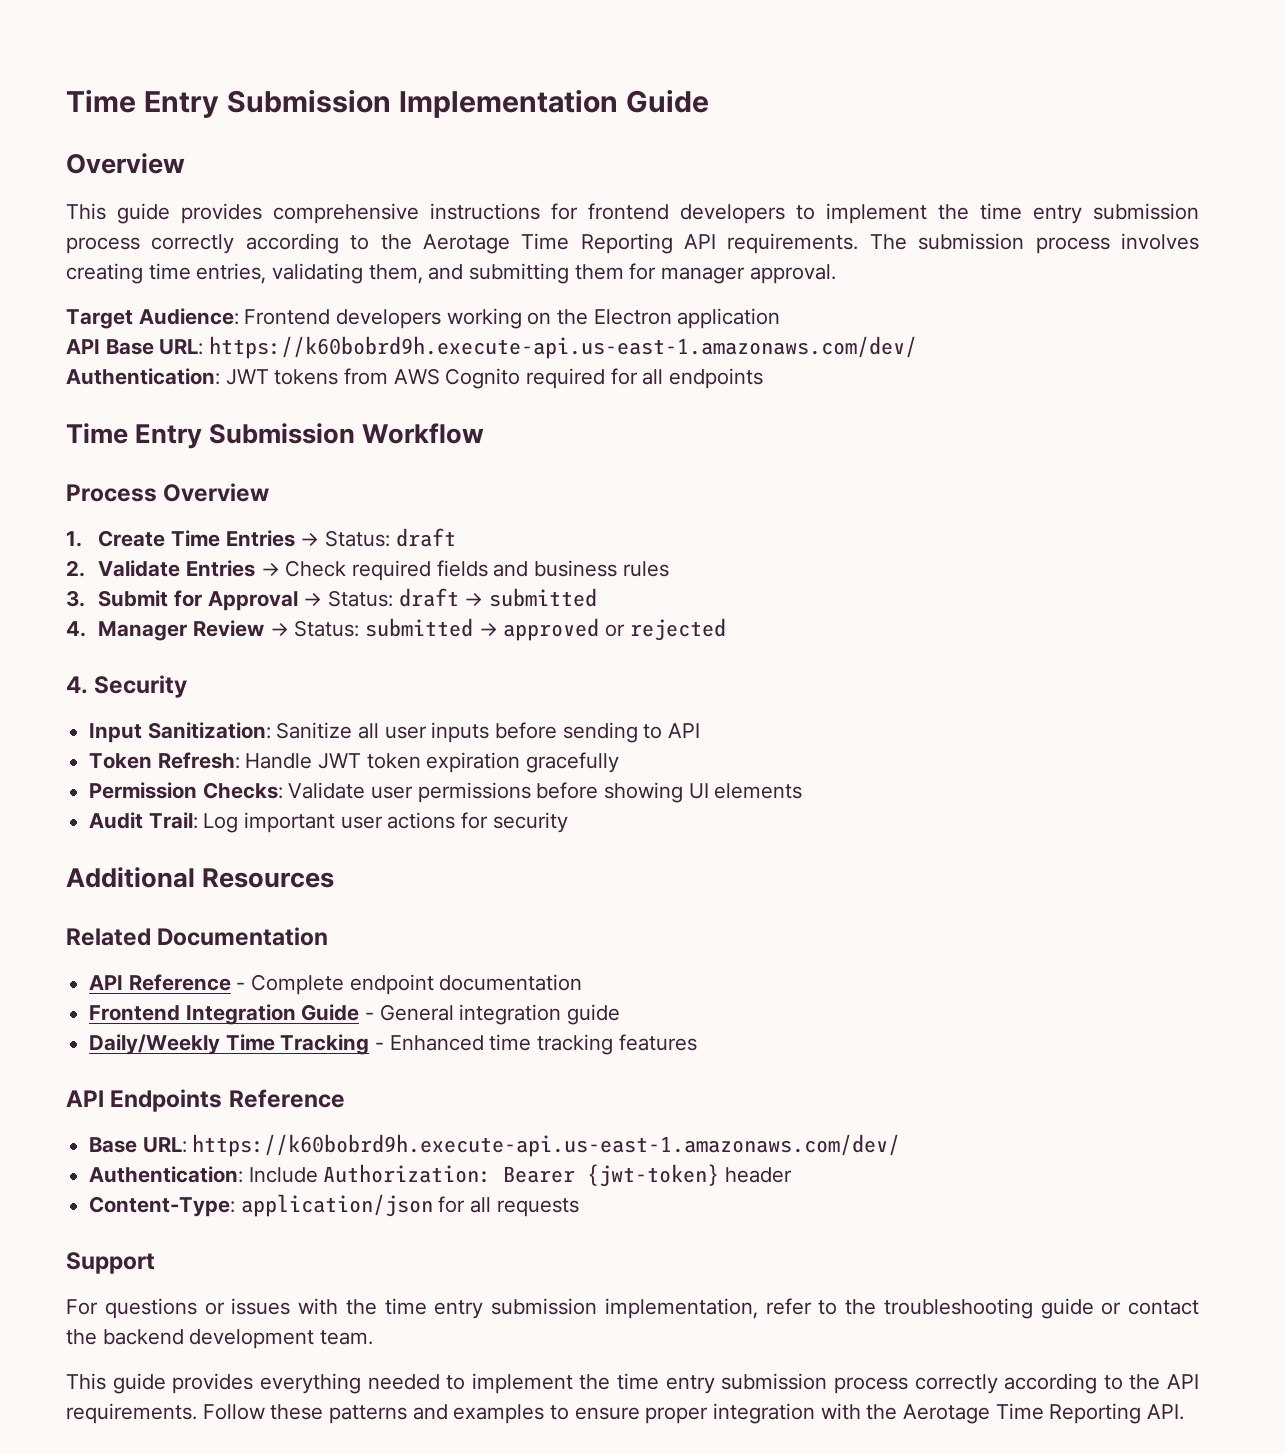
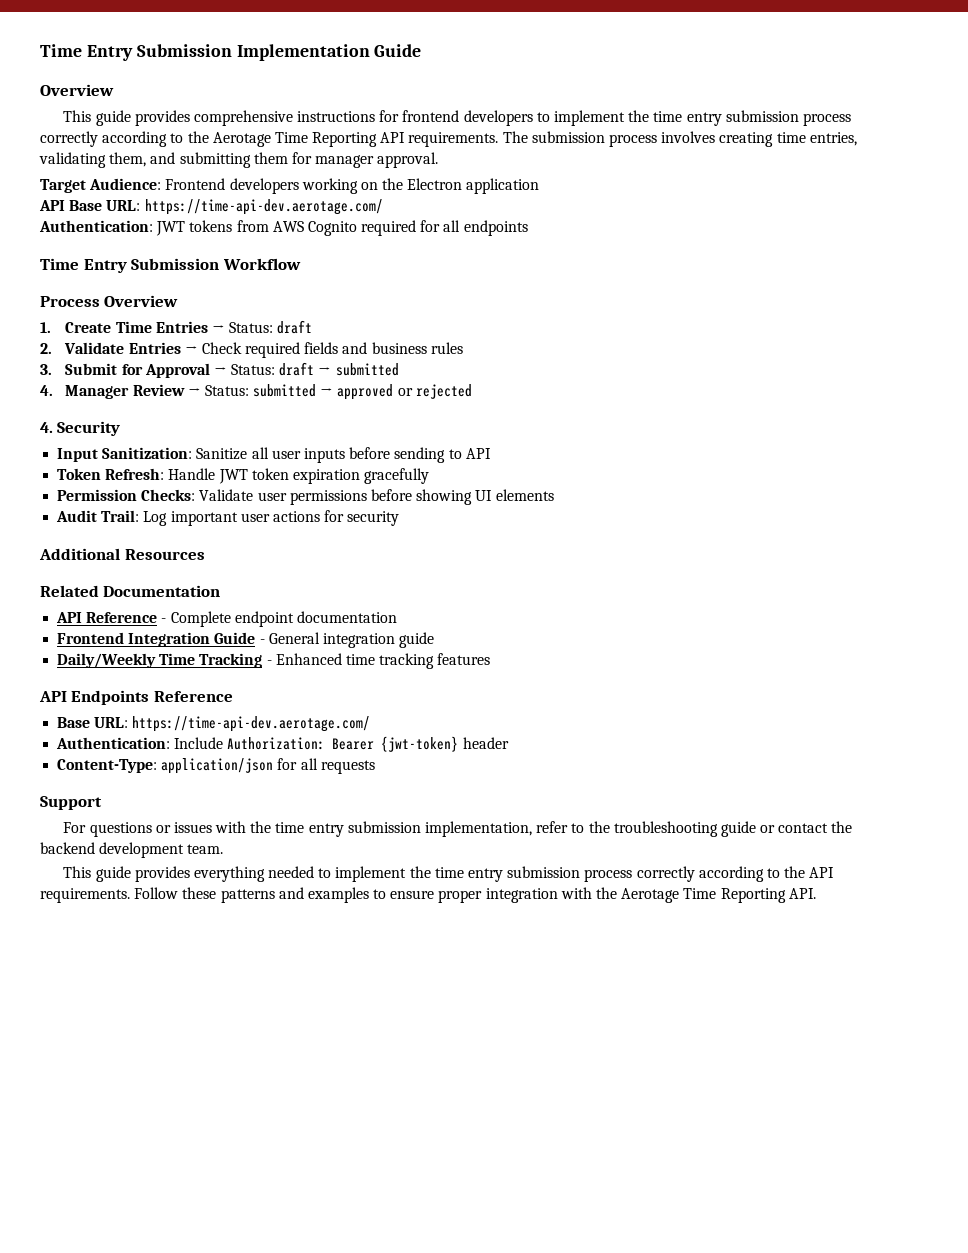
[209,336,918,359] https://k60bobrd9h.execute-api.us-east-1.amazonaws.com/dev/ -> [144,199,383,215] https://time-api-dev.aerotage.com/
[192,1134,901,1157] https://k60bobrd9h.execute-api.us-east-1.amazonaws.com/dev/ -> [132,716,371,732] https://time-api-dev.aerotage.com/

